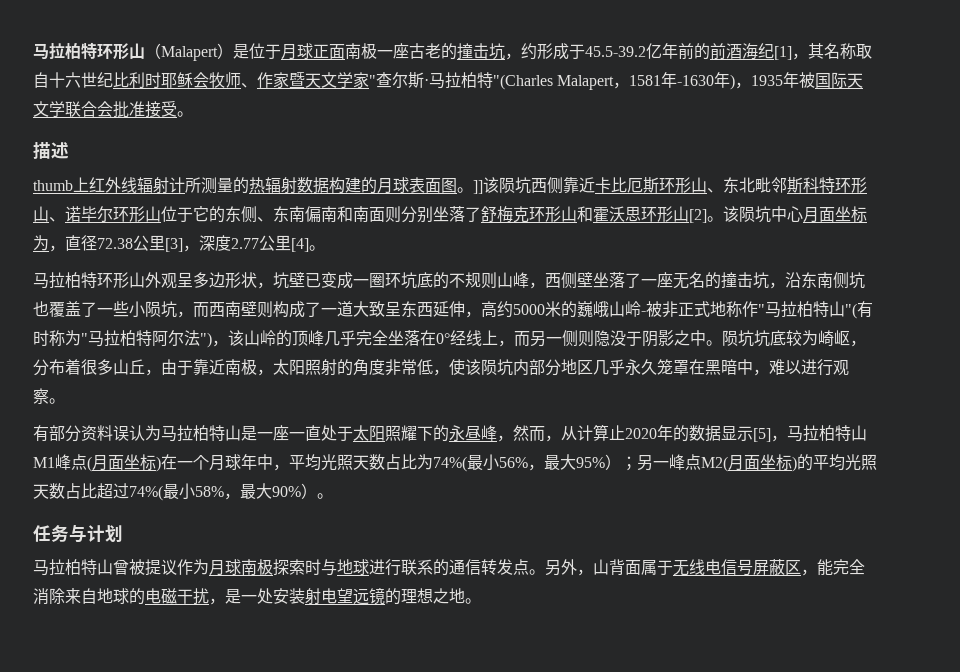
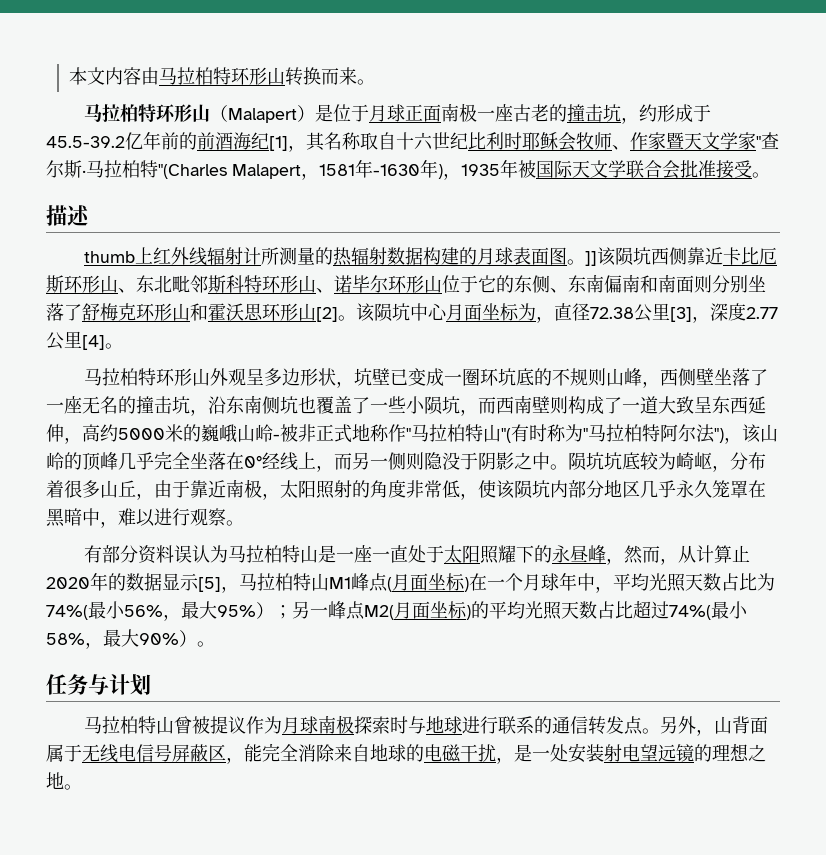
(33, 51) none -> [69,67,376,86] 本文内容由马拉柏特环形山转换而来。 //

